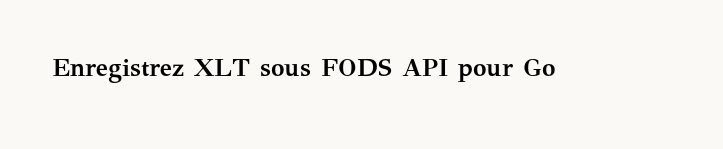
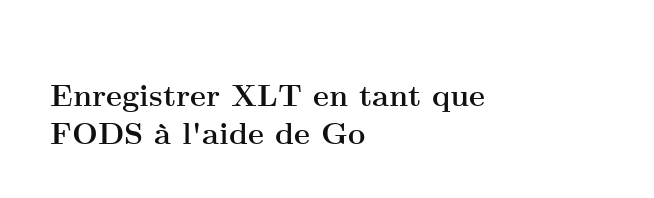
[52,58,514,83] Enregistrez XLT sous FODS API pour -> [50,85,485,112] [50,122,310,144] Enregistrer XLT en tant que FODS à l'aide de

